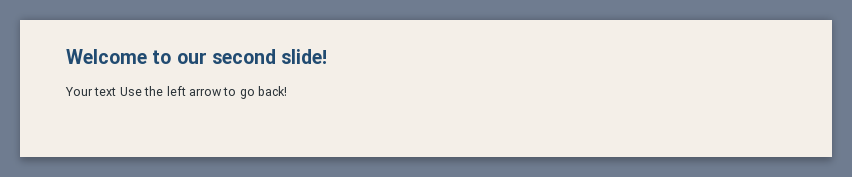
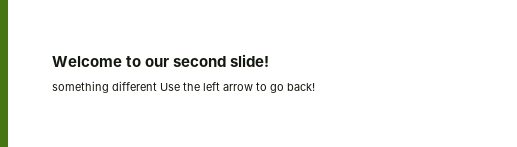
[65,87,117,96] Your text -> [52,81,157,93] something different

